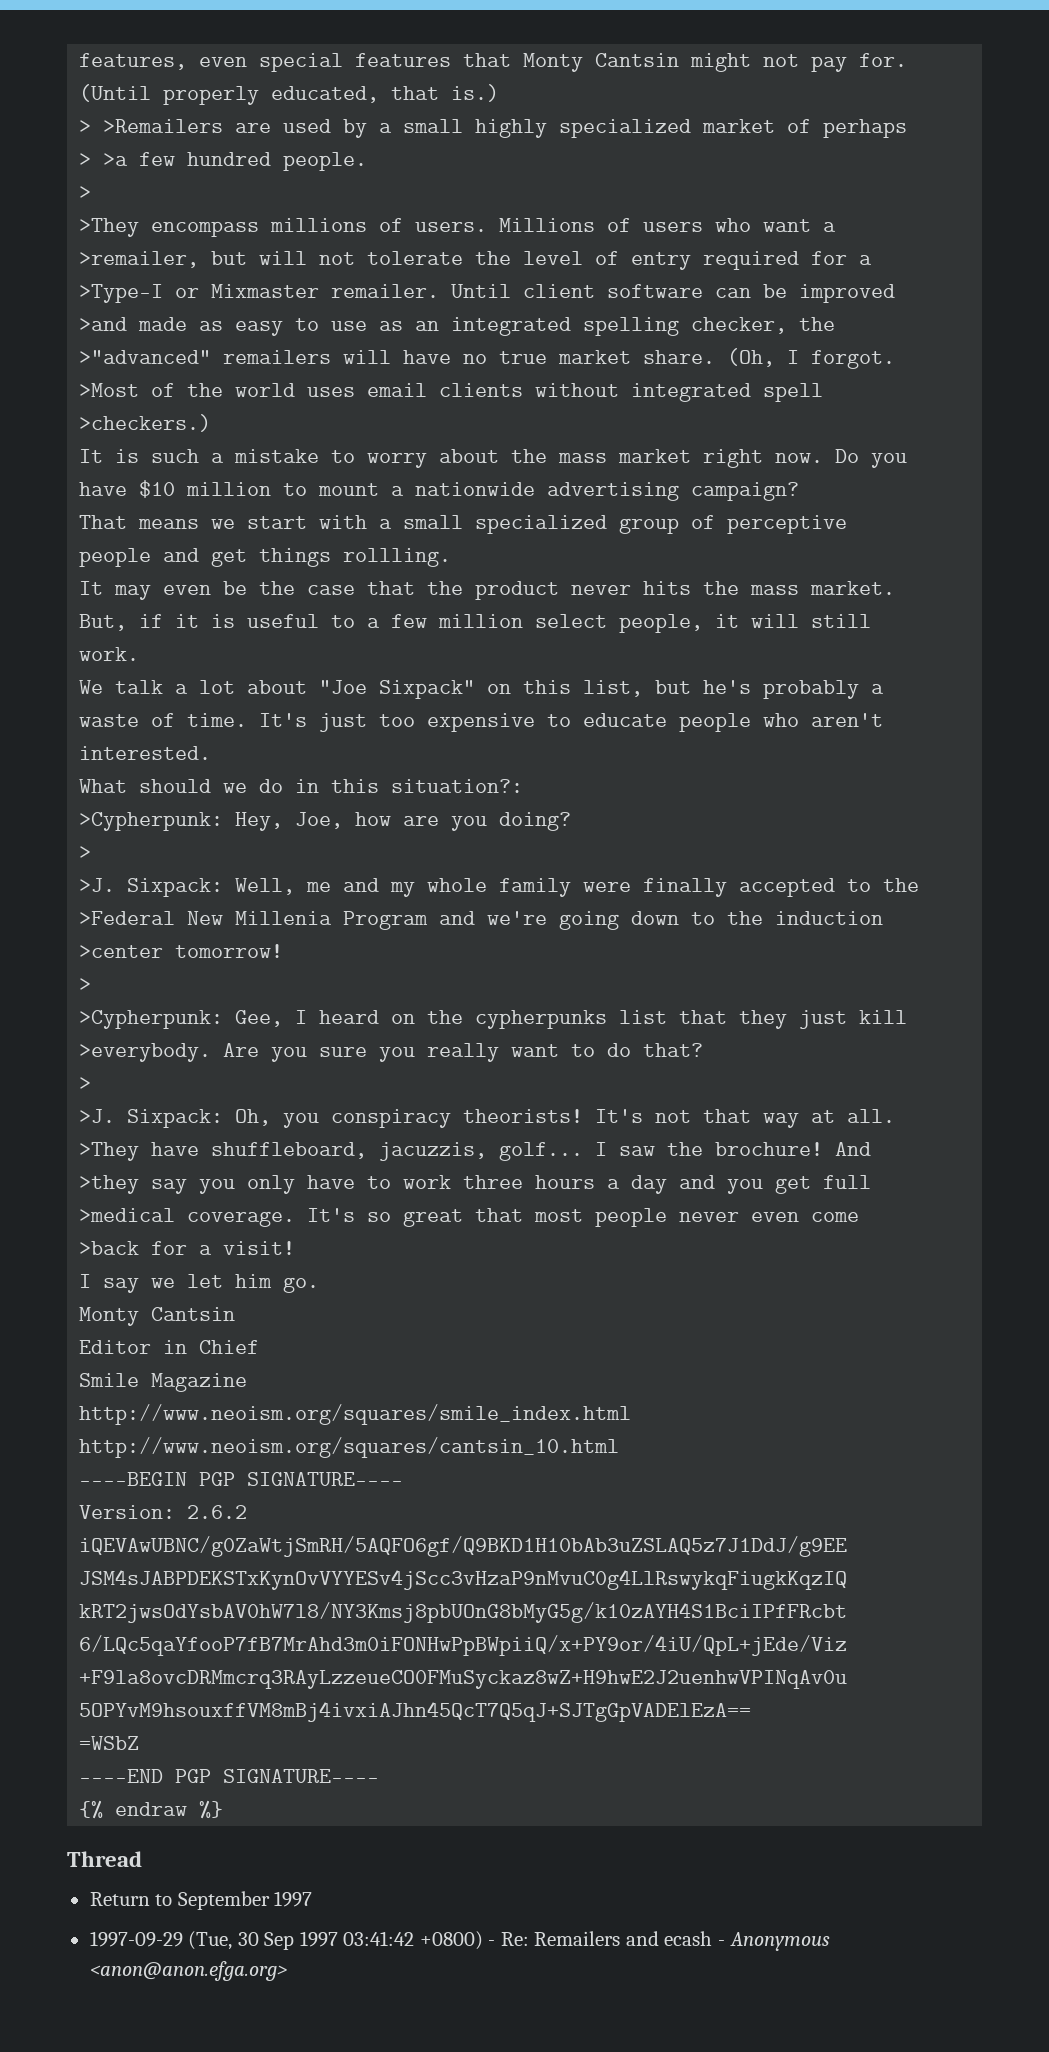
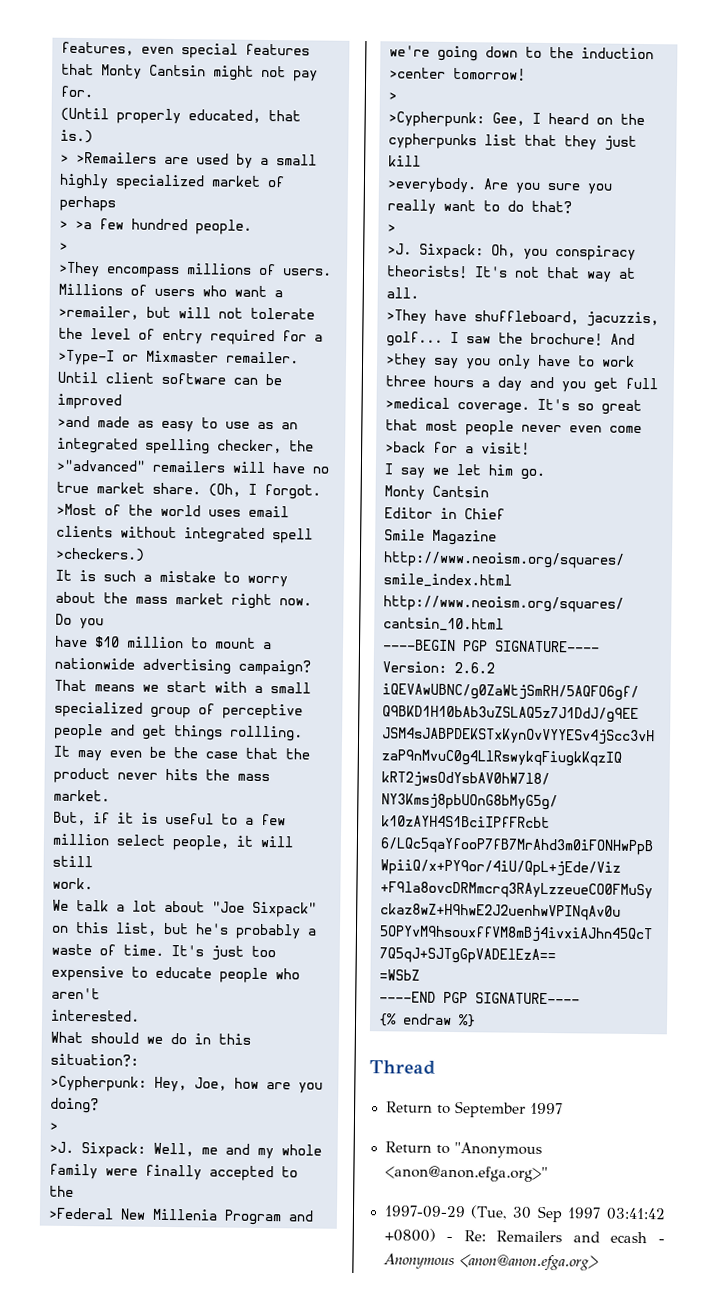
(313, 1899) none -> [384,1141,542,1158] [384,1165,548,1183] // Return to "Anonymous <anon@anon.efga.org>"

